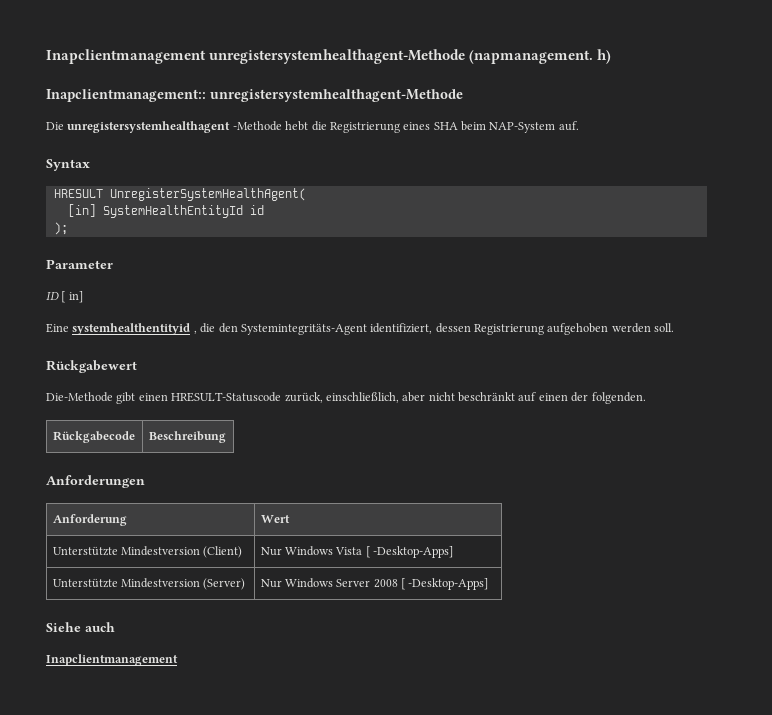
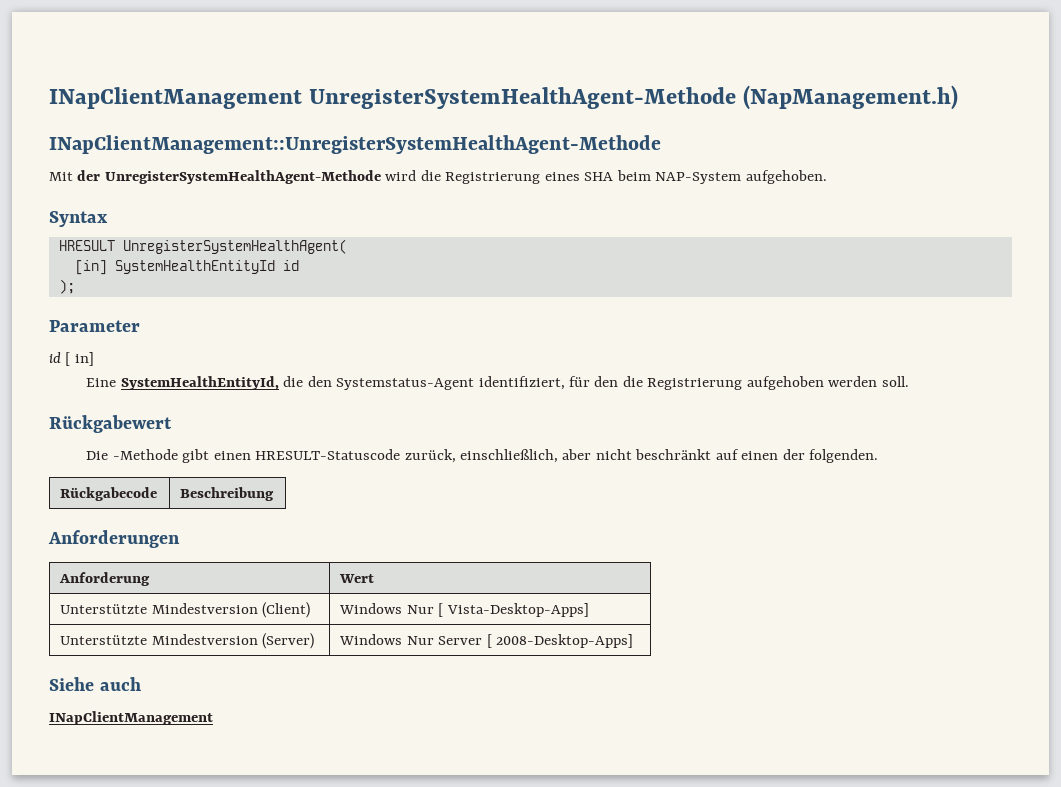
[46,49,612,64] [46,89,463,102] [46,121,309,133] Inapclientmanagement unregistersystemhealthagent-Methode (napmanagement. h) // Inapclientmanagement:: unregistersystemhealthagent-Methode // Die unregistersystemhealthagent -Methode hebt -> [49,85,959,110] [49,135,661,154] [49,170,417,184] INapClientManagement UnregisterSystemHealthAgent-Methode (NapManagement.h) // INapClientManagement::UnregisterSystemHealthAgent-Methode // Mit der UnregisterSystemHealthAgent-Methode wird
[558,121,579,131] auf. -> [745,170,827,184] aufgehoben.
[46,292,59,300] ID -> [49,352,61,363] id
[72,323,471,335] systemhealthentityid , die den Systemintegritäts-Agent identifiziert, dessen -> [120,376,643,390] SystemHealthEntityId, die den Systemstatus-Agent identifiziert, für den die
[46,392,113,402] Die-Methode -> [86,449,178,460] Die -Methode
[260,546,454,558] [52,578,246,590] [260,578,489,590] Nur Windows Vista [ -Desktop-Apps] // Unterstützte Mindestversion (Server) | Nur Windows Server 2008 [ -Desktop-Apps] -> [339,603,589,617] [60,633,315,649] [339,634,634,648] Windows Nur [ Vista-Desktop-Apps] // Unterstützte Mindestversion (Server) | Windows Nur Server [ 2008-Desktop-Apps]
[46,654,178,666] Inapclientmanagement -> [49,711,213,725] INapClientManagement

